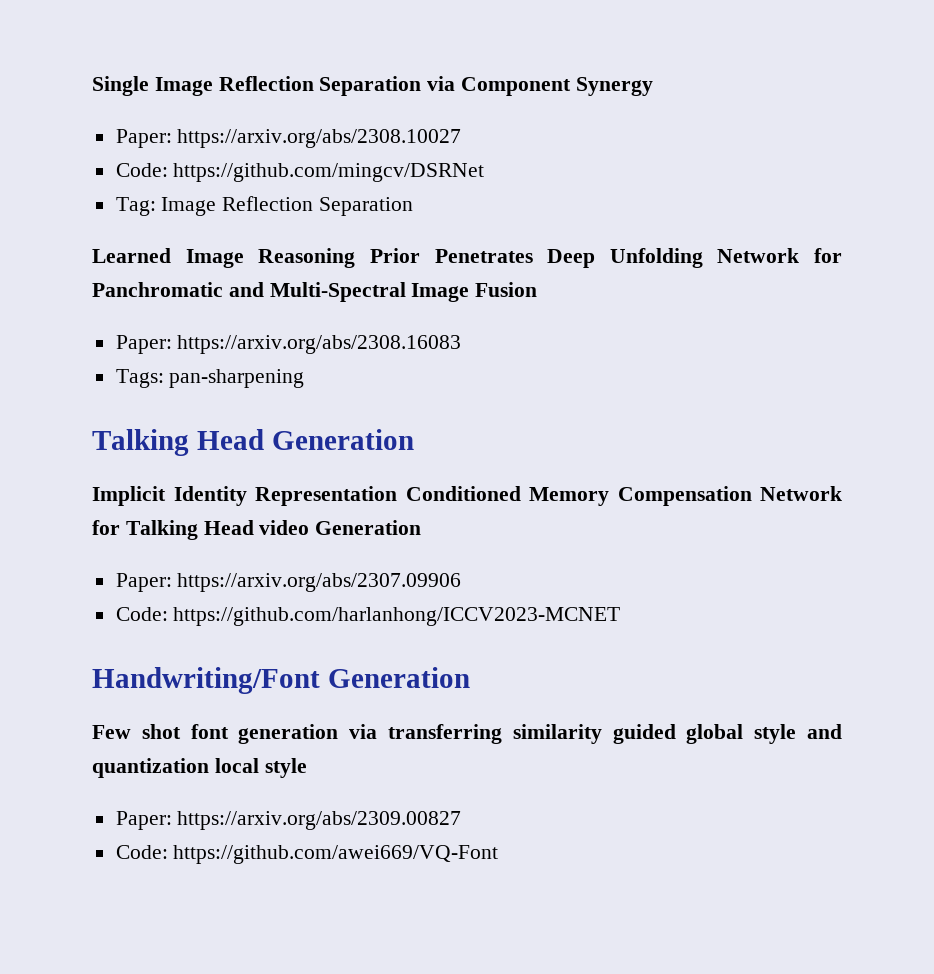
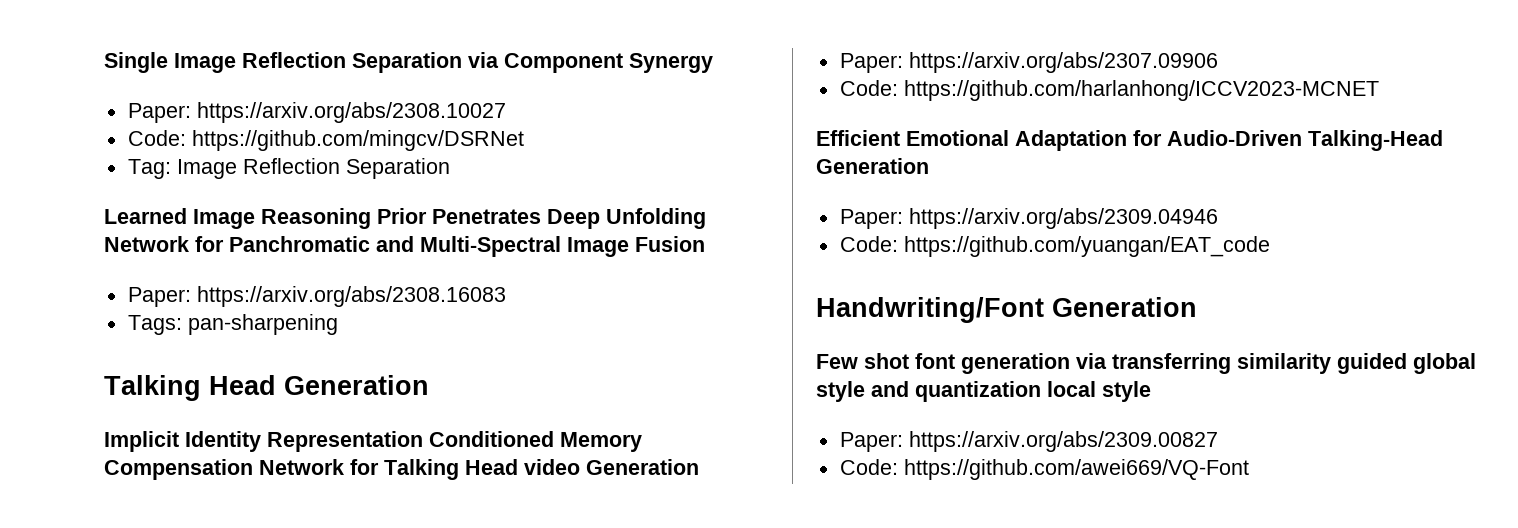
(621, 616) none -> [816,130,1443,151] [816,158,929,174] [839,208,1218,229] [839,236,1270,257] // Efficient Emotional Adaptation for Audio-Driven Talking-Head Generation // Paper: https://arxiv.org/abs/2309.04946 // Code: https://github.com/yuangan/EAT_code

